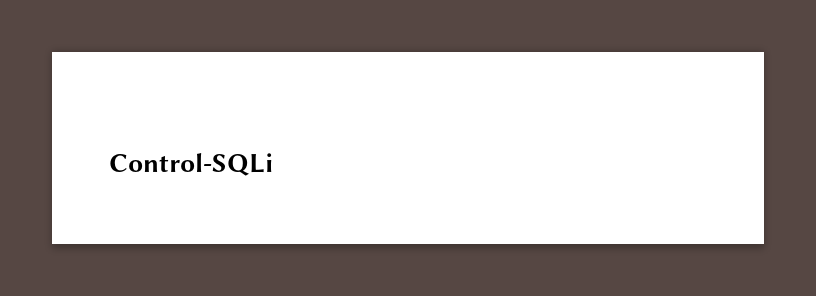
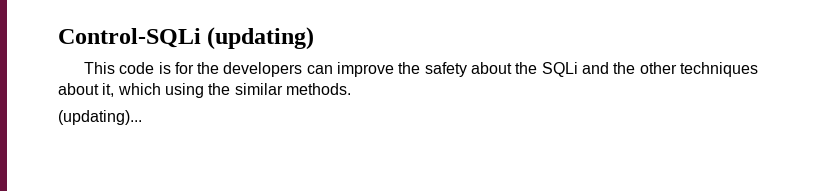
(273, 164) none -> [207,27,315,50] [83,62,758,77] [58,83,351,98] [58,110,142,125] (updating) // This code is for the developers can improve the safety about the SQLi and the other techniques about it, which using the similar methods. // (updating)...

